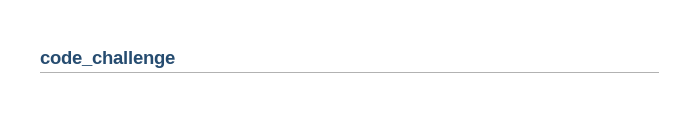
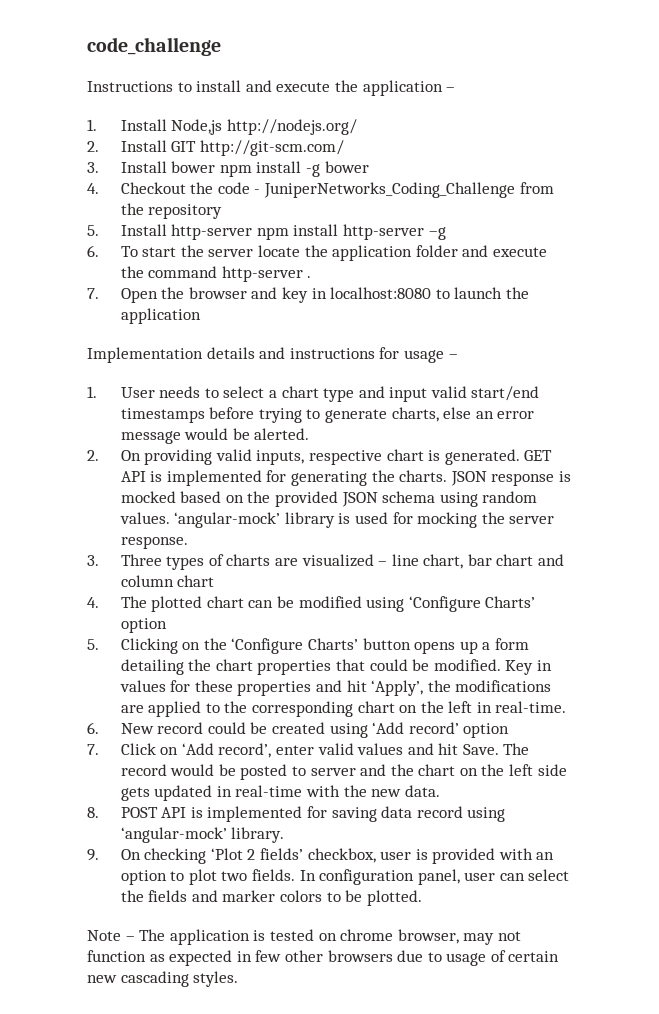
(175, 59) none -> [87,80,456,96] [87,119,357,135] [87,140,344,156] [87,161,369,177] [87,182,554,198] [120,203,223,219] [87,224,446,240] [87,245,547,261] [120,266,312,282] [87,287,529,303] [120,308,201,324] [87,347,458,363] [87,386,540,402] [120,407,535,423] [120,428,310,444] [87,449,553,465] [120,470,571,486] [120,491,538,507] [119,512,555,528] [120,536,188,549] [87,554,565,570] [120,575,215,587] [87,596,536,612] [120,618,167,633] [87,638,529,654] [120,659,552,675] [119,680,552,696] [120,701,567,717] [87,722,510,738] [87,743,530,758] [120,764,567,780] [120,785,440,801] [87,806,506,822] [120,827,285,843] [87,848,555,864] [120,869,570,885] [120,890,422,906] [87,929,521,945] [87,950,560,966] [87,971,239,987] // Instructions to install and execute the application – // 1. Install Node,js http://nodejs.org/ // 2. Install GIT http://git-scm.com/ // 3. Install bower npm install -g bower // 4. Checkout the code - JuniperNetworks_Coding_Challenge from the repository // 5. Install http-server npm install http-server –g // 6. To start the server locate the application folder and execute the command http-server . // 7. Open the browser and key in localhost:8080 to launch the application // Implementation details and instructions for usage – // 1. User needs to select a chart type and input valid start/end timestamps before trying to generate charts, else an error message would be alerted. // 2. On providing valid inputs, respective chart is generated. GET API is implemented for generating the charts. JSON response is mocked based on the provided JSON schema using random values. ‘angular-mock’ library is used for mocking the server response. // 3. Three types of charts are visualized – line chart, bar chart and column chart // 4. The plotted chart can be modified using ‘Configure Charts’ option // 5. Clicking on the ‘Configure Charts’ button opens up a form detailing the chart properties that could be modified. Key in values for these properties and hit ‘Apply’, the modifications are applied to the corresponding chart on the left in real-time. // 6. New record could be created using ‘Add record’ option // 7. Click on ‘Add record’, enter valid values and hit Save. The record would be posted to server and the chart on the left side gets updated in real-time with the new data. // 8. POST API is implemented for saving data record using ‘angular-mock’ library. // 9. On checking ‘Plot 2 fields’ checkbox, user is provided with an option to plot two fields. In configuration panel, user can select the fields and marker colors to be plotted. // Note – The application is tested on chrome browser, may not function as expected in few other browsers due to usage of certain new cascading styles.

